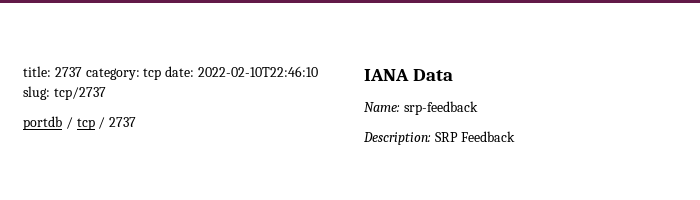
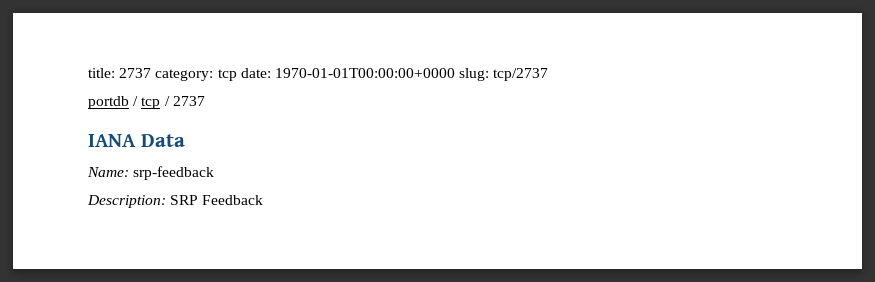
[197,66,318,77] 2022-02-10T22:46:10 -> [274,68,455,78] 1970-01-01T00:00:00+0000

